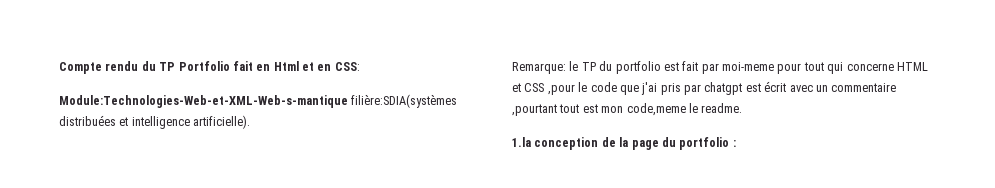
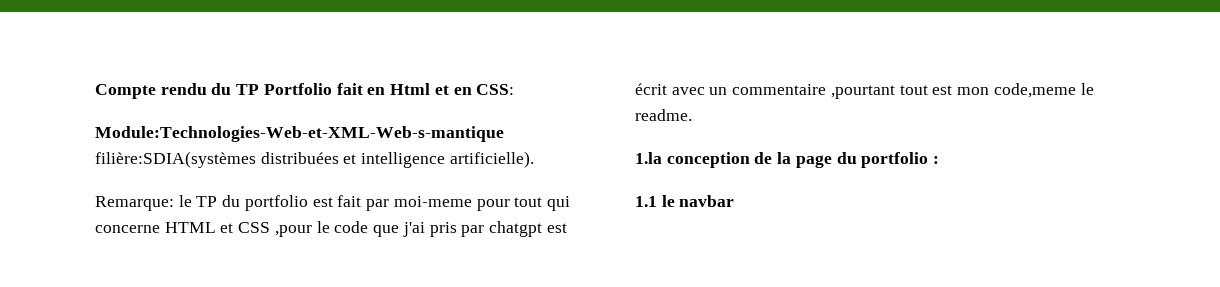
(736, 143) none -> [635,195,735,207] // 1.1 le navbar

